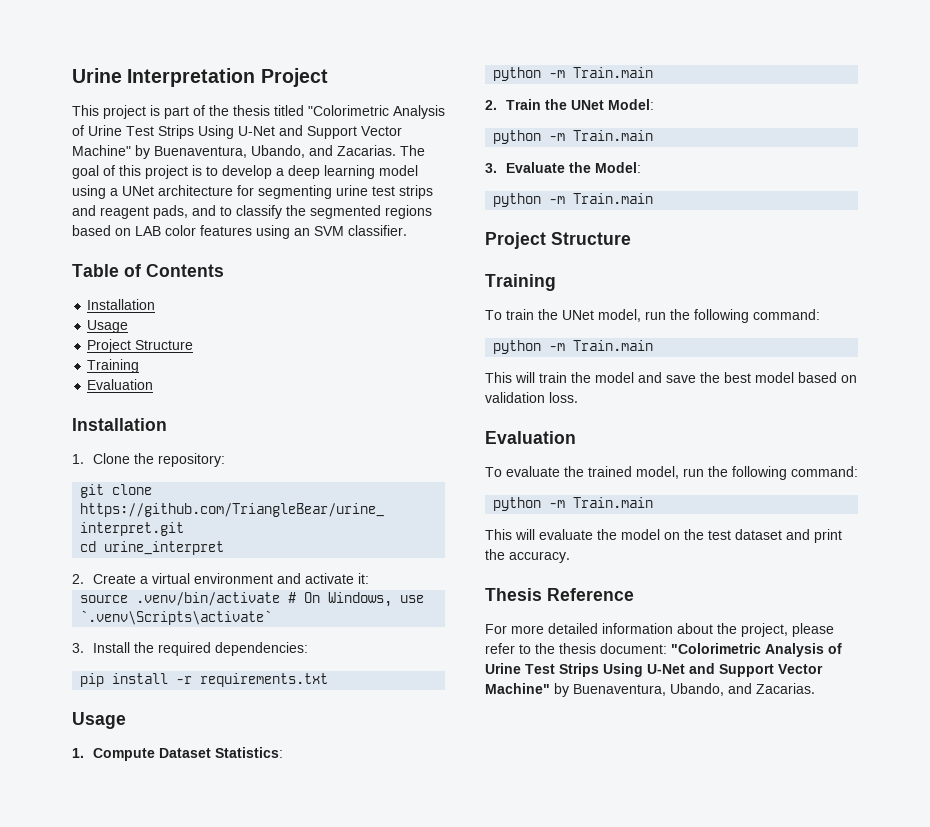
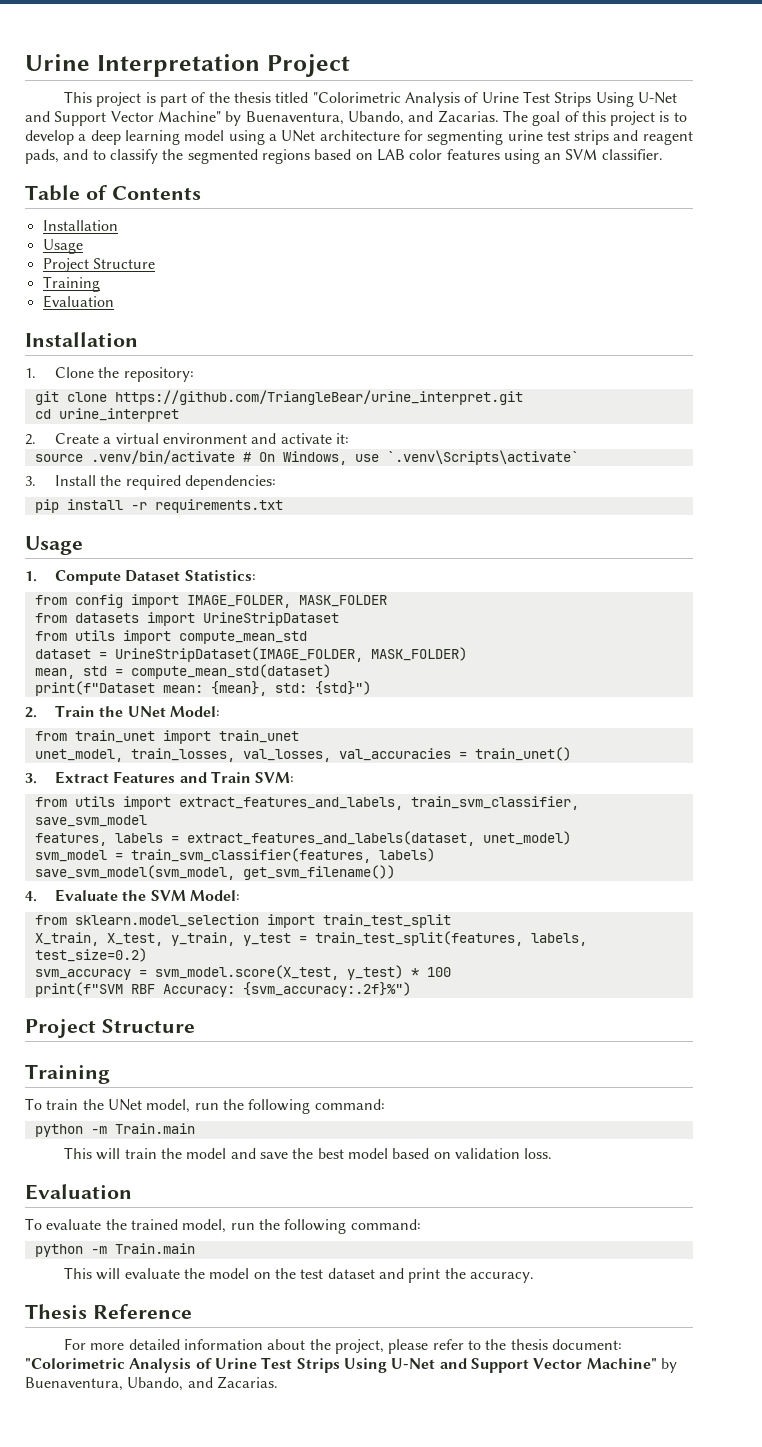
[493,67,654,81] python -m Train.main -> [34,594,387,608] [34,612,339,626] [34,630,307,644] [34,647,467,662] [34,664,331,679] [34,681,371,696] from config import IMAGE_FOLDER, MASK_FOLDER // from datasets import UrineStripDataset // from utils import compute_mean_std // dataset = UrineStripDataset(IMAGE_FOLDER, MASK_FOLDER) // mean, std = compute_mean_std(dataset) // print(f"Dataset mean: {mean}, std: {std}")
[493,130,654,144] [485,163,497,173] python -m Train.main // 3. -> [34,730,299,744] [34,747,571,762] [25,771,295,784] [34,796,579,810] [34,815,147,827] [34,831,571,846] [34,848,435,863] [34,865,395,880] [25,891,37,902] from train_unet import train_unet // unet_model, train_losses, val_losses, val_accuracies = train_unet() // 3. Extract Features and Train SVM: // from utils import extract_features_and_labels, train_svm_classifier, save_svm_model // features, labels = extract_features_and_labels(dataset, unet_model) // svm_model = train_svm_classifier(features, labels) // save_svm_model(svm_model, get_svm_filename()) // 4.
[594,162,641,173] [493,193,654,207] Model: // python -m Train.main -> [150,890,240,901] [34,914,451,928] [34,931,587,946] [34,948,147,962] [34,965,451,980] [34,982,411,997] SVM Model: // from sklearn.model_selection import train_test_split // X_train, X_test, y_train, y_test = train_test_split(features, labels, test_size=0.2) // svm_accuracy = svm_model.score(X_test, y_test) * 100 // print(f"SVM RBF Accuracy: {svm_accuracy:.2f}%")

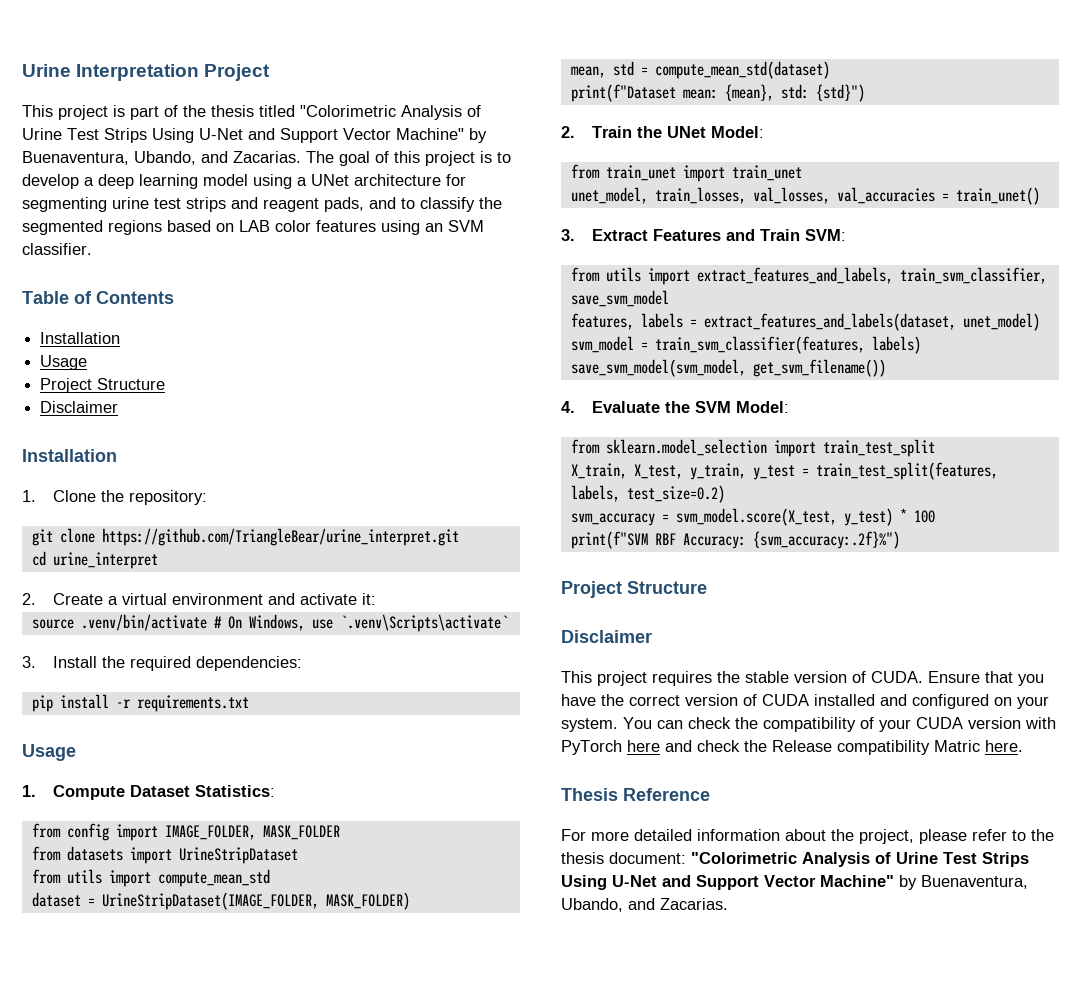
[42,276,100,292] [42,295,114,308] Training // Evaluation -> [40,401,119,413] Disclaimer
[25,1064,110,1084] [25,1098,385,1114] [34,1123,195,1137] [64,1147,553,1160] [25,1184,132,1200] [25,1218,421,1234] [34,1243,195,1257] [64,1267,534,1283] Training // To train the UNet model, run the following command: // python -m Train.main // This will train the model and save the best model based on validation loss. // Evaluation // To evaluate the trained model, run the following command: // python -m Train.main // This will evaluate the model on the test dataset and print the accuracy. -> [561,630,652,643] [561,671,1044,686] [561,694,1049,709] [561,717,1056,732] [561,740,1023,755] Disclaimer // This project requires the stable version of CUDA. Ensure that you have the correct version of CUDA installed and configured on your system. You can check the compatibility of your CUDA version with PyTorch here and check the Release compatibility Matric here.

